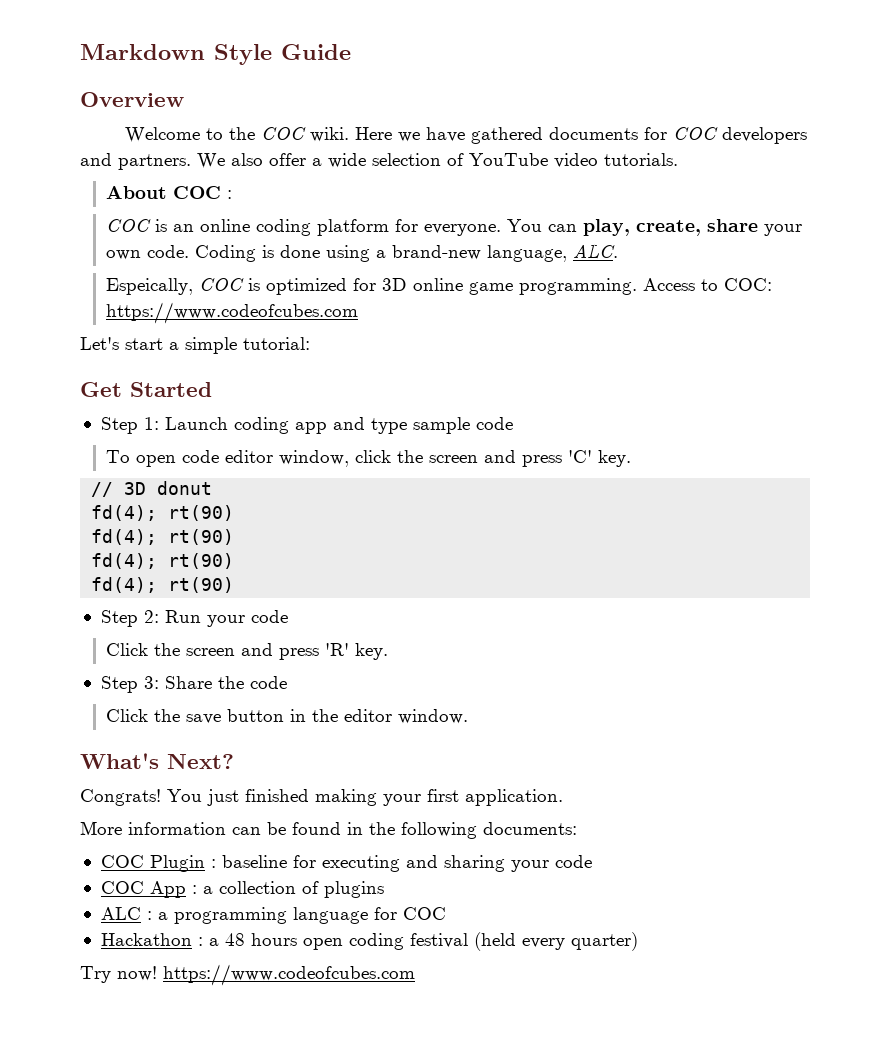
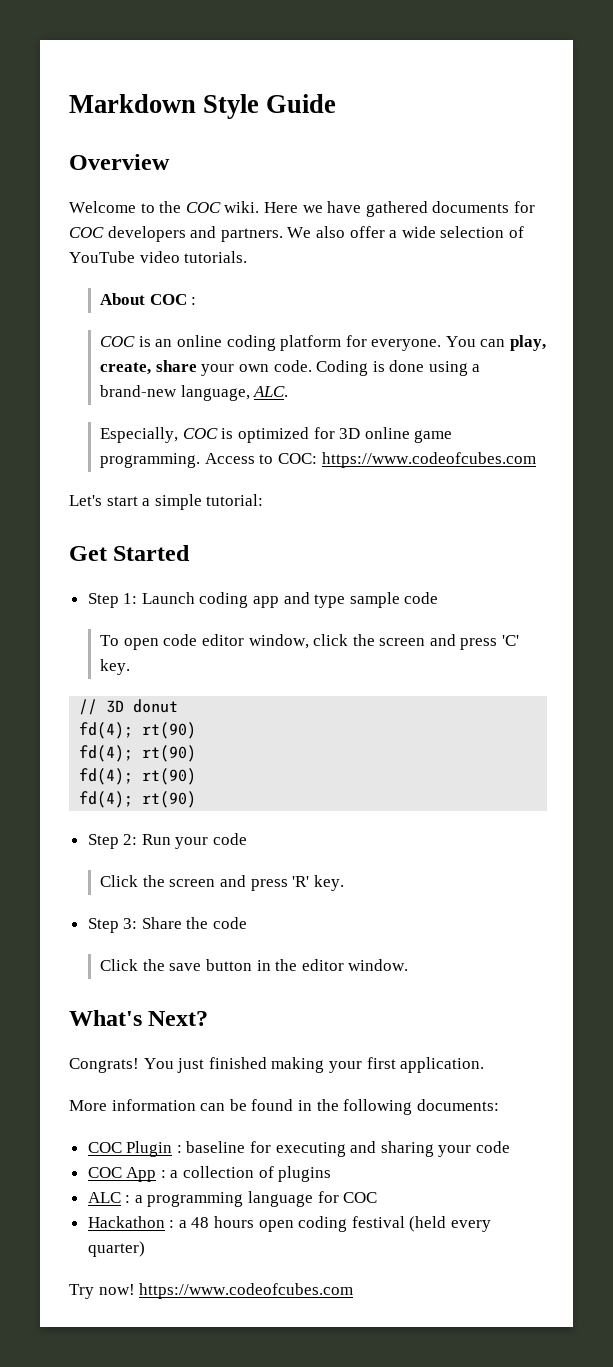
[106,278,194,295] Espeically, -> [100,427,179,443] Especially,

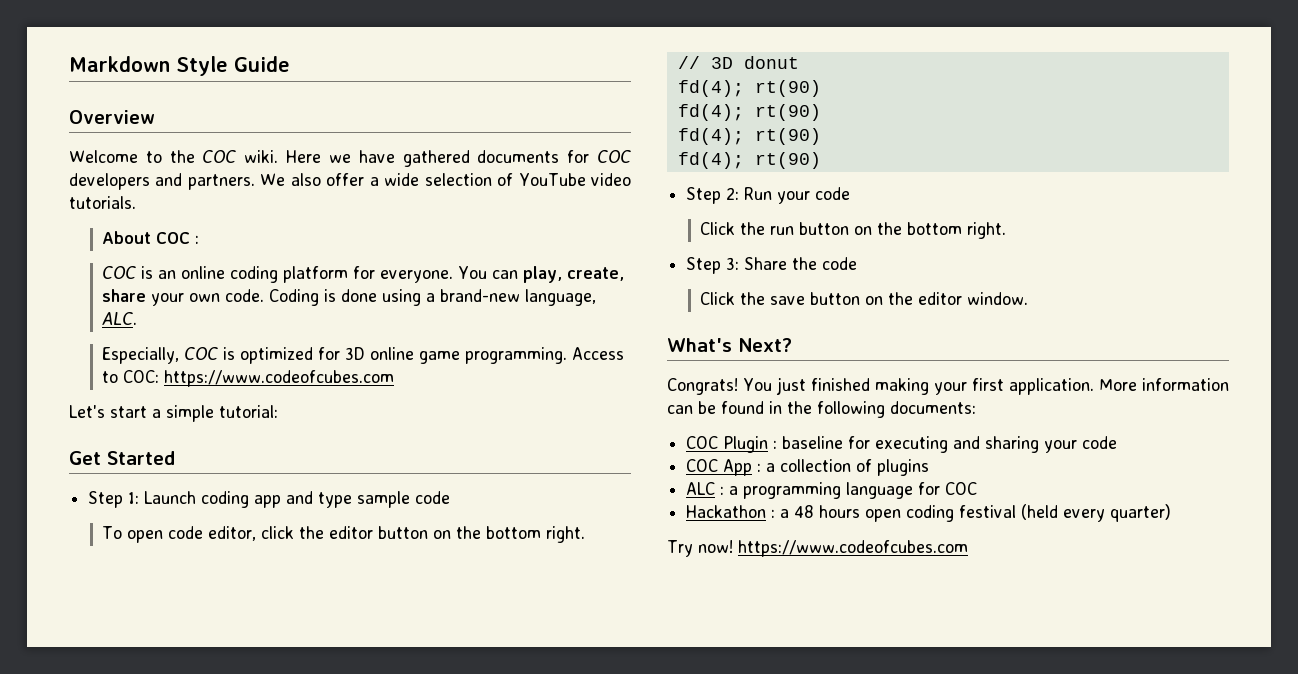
[201,634,520,650] [100,659,131,675] editor window, click the screen and press 'C' key. -> [208,526,586,543] editor, click the editor button on the bottom right.
[169,875,344,891] screen and press 'R' key. -> [770,222,1007,239] run button on the bottom right.
[256,960,271,971] in -> [865,296,884,305] on
(485, 1065) // -> (1094, 386) none

